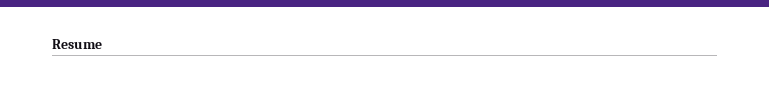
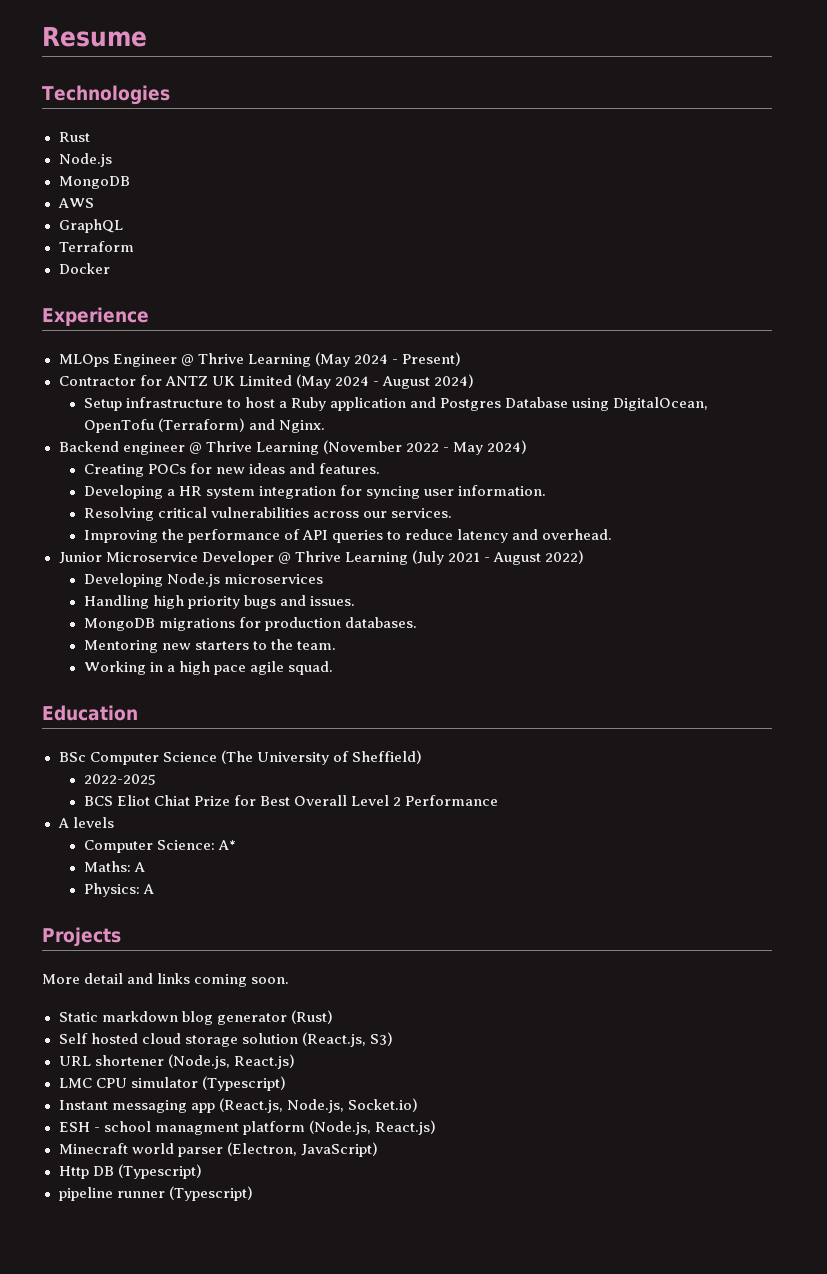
(102, 44) none -> [42,85,170,105] [58,132,90,142] [58,153,112,167] [58,176,130,189] [57,198,94,208] [58,219,123,233] [58,241,135,252] [58,263,110,274] [42,307,149,326] [58,352,461,367] [58,374,474,389] [83,397,709,411] [83,418,325,433] [58,440,527,455] [83,463,381,477] [83,485,547,499] [83,507,453,521] [83,529,613,543] [58,550,585,565] [83,573,323,587] [83,595,356,609] [83,617,417,631] [83,639,337,653] [83,661,334,675] [42,705,138,721] [58,750,422,765] [83,774,156,785] [83,795,499,806] [57,817,114,828] [83,840,236,853] [83,861,145,872] [83,883,154,897] [42,927,121,947] [42,973,290,987] [58,1010,333,1025] [58,1032,393,1047] [58,1054,295,1069] [58,1076,286,1091] [58,1098,418,1113] [58,1120,436,1135] [58,1142,378,1157] [58,1164,202,1179] [58,1186,253,1201] // Technologies // Rust // Node.js // MongoDB // AWS // GraphQL // Terraform // Docker // Experience // MLOps Engineer @ Thrive Learning (May 2024 - Present) // Contractor for ANTZ UK Limited (May 2024 - August 2024) // Setup infrastructure to host a Ruby application and Postgres Database using DigitalOcean, OpenTofu (Terraform) and Nginx. // Backend engineer @ Thrive Learning (November 2022 - May 2024) // Creating POCs for new ideas and features. // Developing a HR system integration for syncing user information. // Resolving critical vulnerabilities across our services. // Improving the performance of API queries to reduce latency and overhead. // Junior Microservice Developer @ Thrive Learning (July 2021 - August 2022) // Developing Node.js microservices // Handling high priority bugs and issues. // MongoDB migrations for production databases. // Mentoring new starters to the team. // Working in a high pace agile squad. // Education // BSc Computer Science (The University of Sheffield) // 2022-2025 // BCS Eliot Chiat Prize for Best Overall Level 2 Performance // A levels // Computer Science: A* // Maths: A // Physics: A // Projects // More detail and links coming soon. // Static markdown blog generator (Rust) // Self hosted cloud storage solution (React.js, S3) // URL shortener (Node.js, React.js) // LMC CPU simulator (Typescript) // Instant messaging app (React.js, Node.js, Socket.io) // ESH - school managment platform (Node.js, React.js) // Minecraft world parser (Electron, JavaScript) // Http DB (Typescript) // pipeline runner (Typescript)

